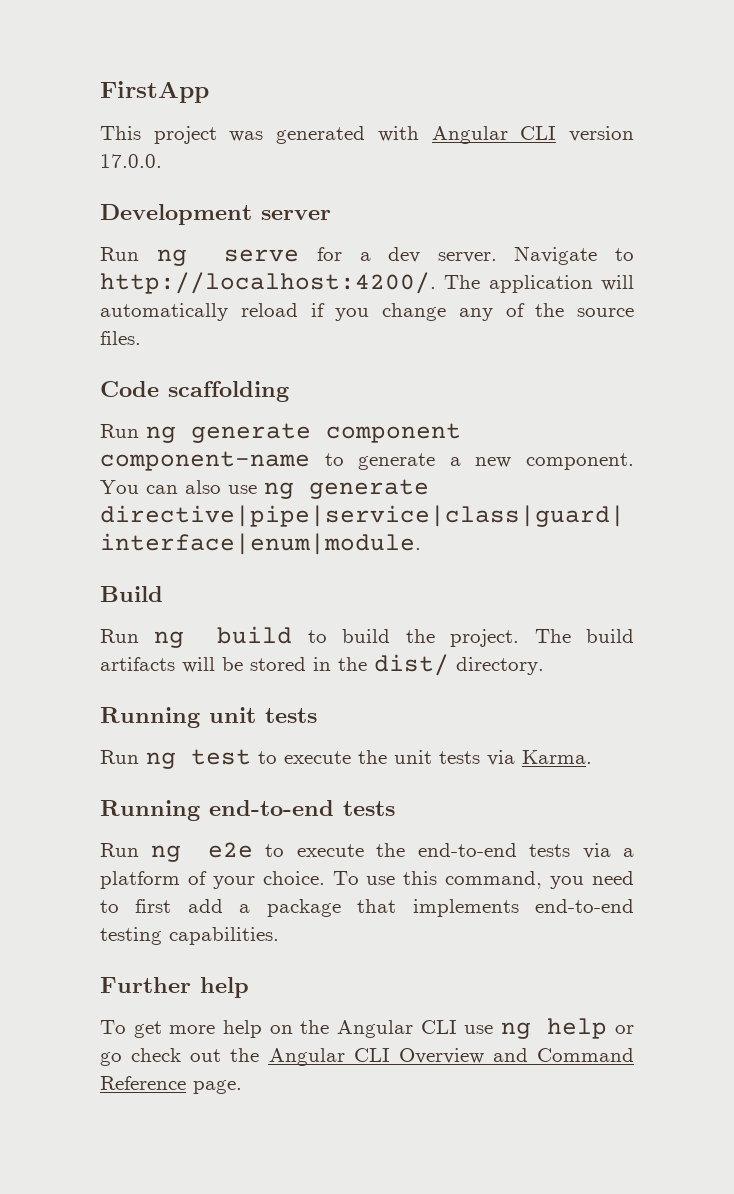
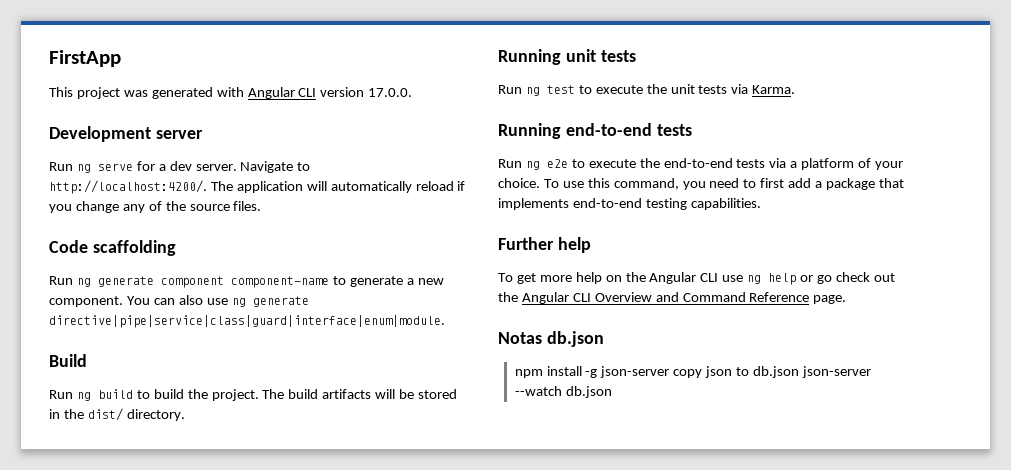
(242, 1087) none -> [498,331,604,347] [514,366,871,378] [514,386,612,398] // Notas db.json // npm install -g json-server copy json to db.json json-server --watch db.json

